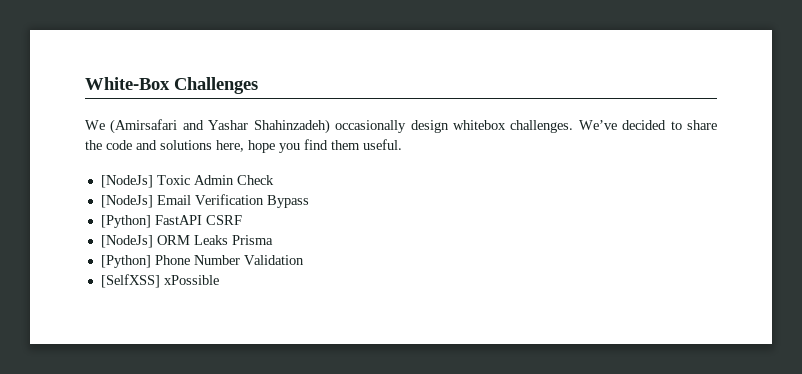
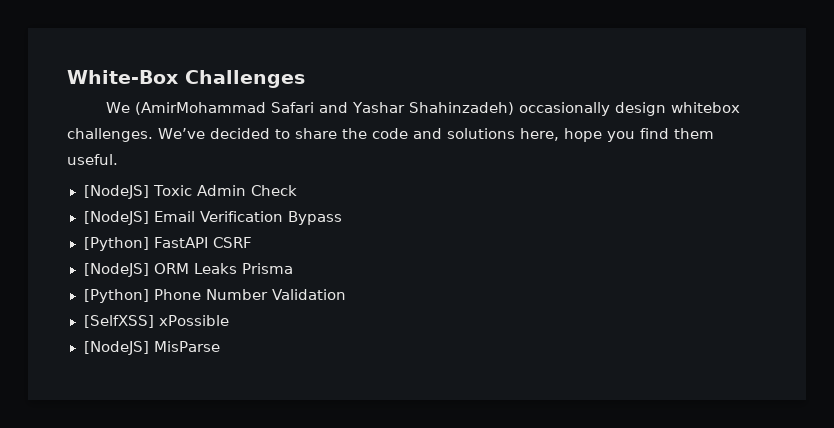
[110,119,178,134] (Amirsafari -> [134,102,314,115] (AmirMohammad Safari
[100,175,153,188] [NodeJs] -> [83,185,149,199] [NodeJS]
[100,195,153,208] [NodeJs] -> [83,211,149,225] [NodeJS]
[100,235,153,248] [NodeJs] -> [83,263,149,277] [NodeJS]
(219, 280) none -> [83,341,220,355] // [NodeJS] MisParse

